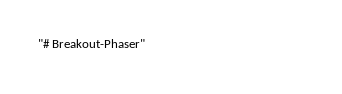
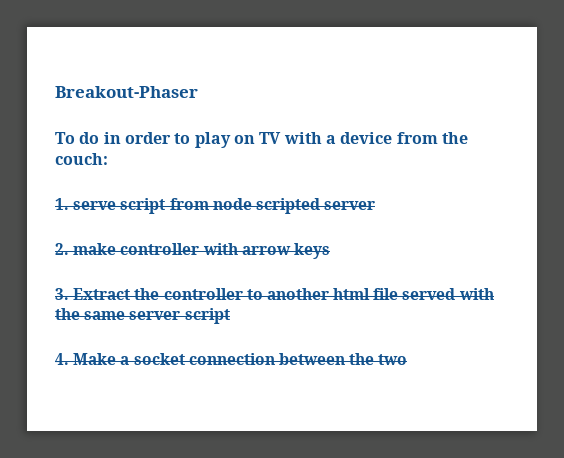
[38,39,146,48] "# Breakout-Phaser" -> [55,86,198,98] [55,132,468,148] [55,153,108,165] [55,198,376,214] [55,243,330,259] [55,288,494,300] [55,308,230,324] [55,353,408,365] Breakout-Phaser // To do in order to play on TV with a device from the couch: // 1. serve script from node scripted server // 2. make controller with arrow keys // 3. Extract the controller to another html file served with the same server script // 4. Make a socket connection between the two

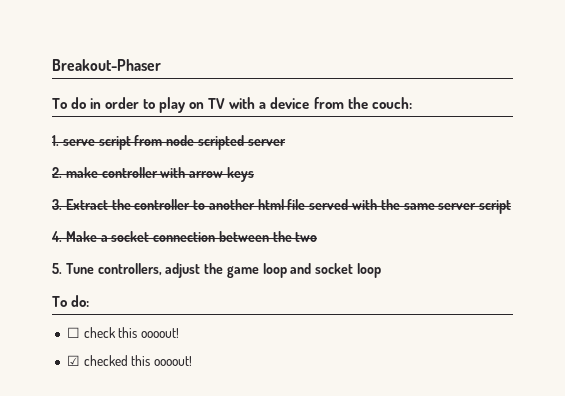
(408, 359) none -> [52,263,382,278] [52,295,90,307] [66,327,179,338] [66,355,192,366] // 5. Tune controllers, adjust the game loop and socket loop // To do: // ☐ check this oooout! // ☑ checked this oooout!

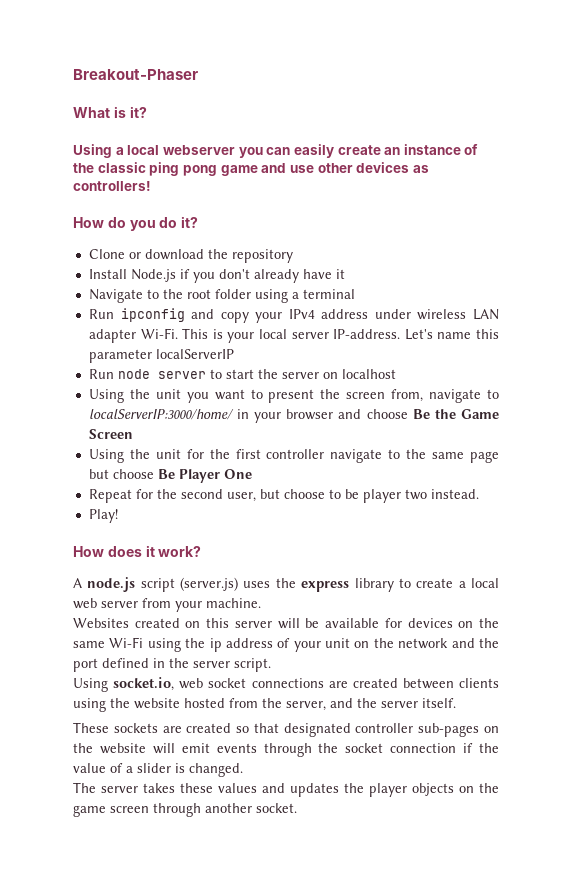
[52,97,412,113] [52,135,286,150] [52,167,254,182] [52,199,512,214] [51,231,318,242] [52,263,382,278] [52,295,90,307] [66,327,179,338] [66,355,192,366] To do in order to play on TV with a device from the couch: // 1. serve script from node scripted server // 2. make controller with arrow keys // 3. Extract the controller to another html file served with the same server script // 4. Make a socket connection between the two // 5. Tune controllers, adjust the game loop and socket loop // To do: // ☐ check this oooout! // ☑ checked this oooout! -> [73,106,147,118] [73,144,479,158] [73,162,429,176] [73,181,151,191] [73,216,199,231] [88,249,293,263] [88,269,345,283] [88,289,355,303] [88,308,500,323] [88,328,500,343] [88,349,234,363] [88,369,396,379] [88,389,500,403] [88,409,500,423] [88,429,133,439] [88,449,500,463] [88,469,252,483] [88,489,479,503] [88,509,118,523] [73,545,202,557] [73,577,500,592] [73,598,261,612] [73,618,500,629] [73,637,499,652] [73,658,271,672] [73,677,499,692] [73,698,456,712] [73,722,499,737] [73,743,499,757] [73,763,243,777] [73,782,499,797] [73,803,297,817] What is it? // Using a local webserver you can easily create an instance of the classic ping pong game and use other devices as controllers! // How do you do it? // Clone or download the repository // Install Node.js if you don't already have it // Navigate to the root folder using a terminal // Run ipconfig and copy your IPv4 address under wireless LAN adapter Wi-Fi. This is your local server IP-address. Let's name this parameter localServerIP // Run node server to start the server on localhost // Using the unit you want to present the screen from, navigate to localServerIP:3000/home/ in your browser and choose Be the Game Screen // Using the unit for the first controller navigate to the same page but choose Be Player One // Repeat for the second user, but choose to be player two instead. // Play! // How does it work? // A node.js script (server.js) uses the express library to create a local web server from your machine. // Websites created on this server will be available for devices on the same Wi-Fi using the ip address of your unit on the network and the port defined in the server script. // Using socket.io, web socket connections are created between clients using the website hosted from the server, and the server itself. // These sockets are created so that designated controller sub-pages on the website will emit events through the socket connection if the value of a slider is changed. // The server takes these values and updates the player objects on the game screen through another socket.

